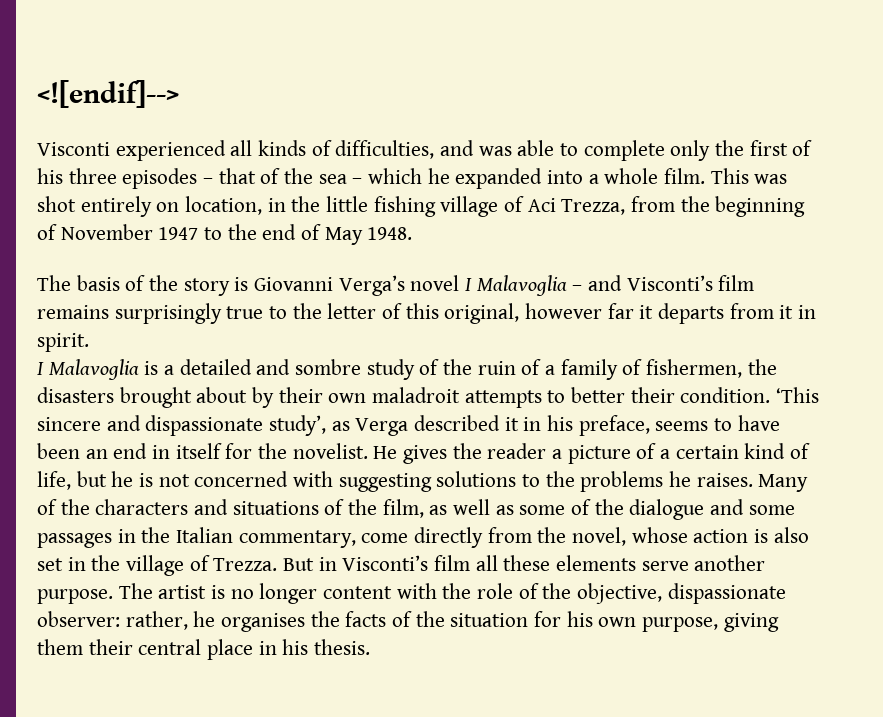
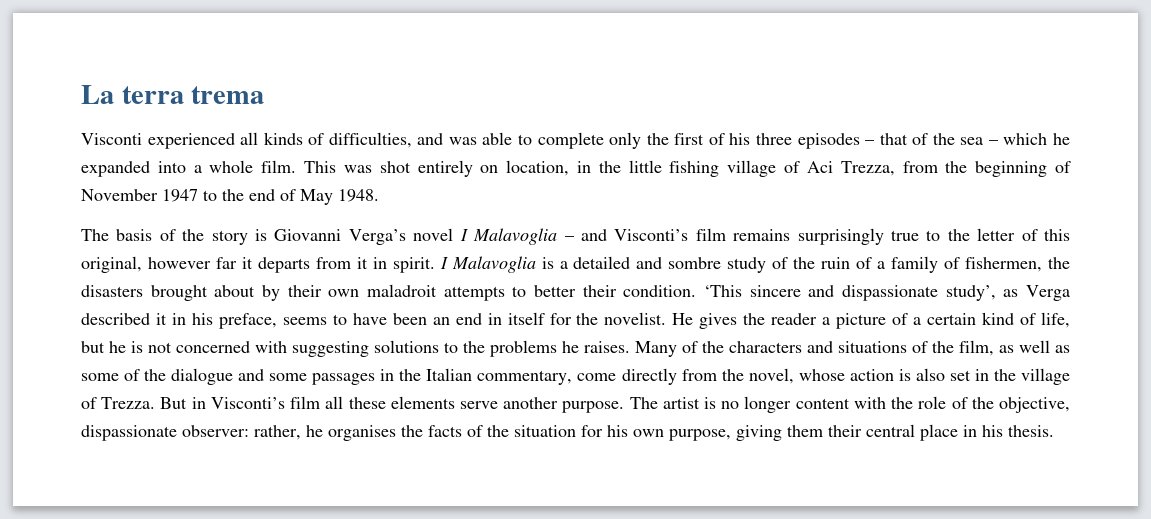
[37,80,179,108] <![endif]--> -> [81,85,265,104] La terra trema
(89, 342) // -> (435, 265) none

